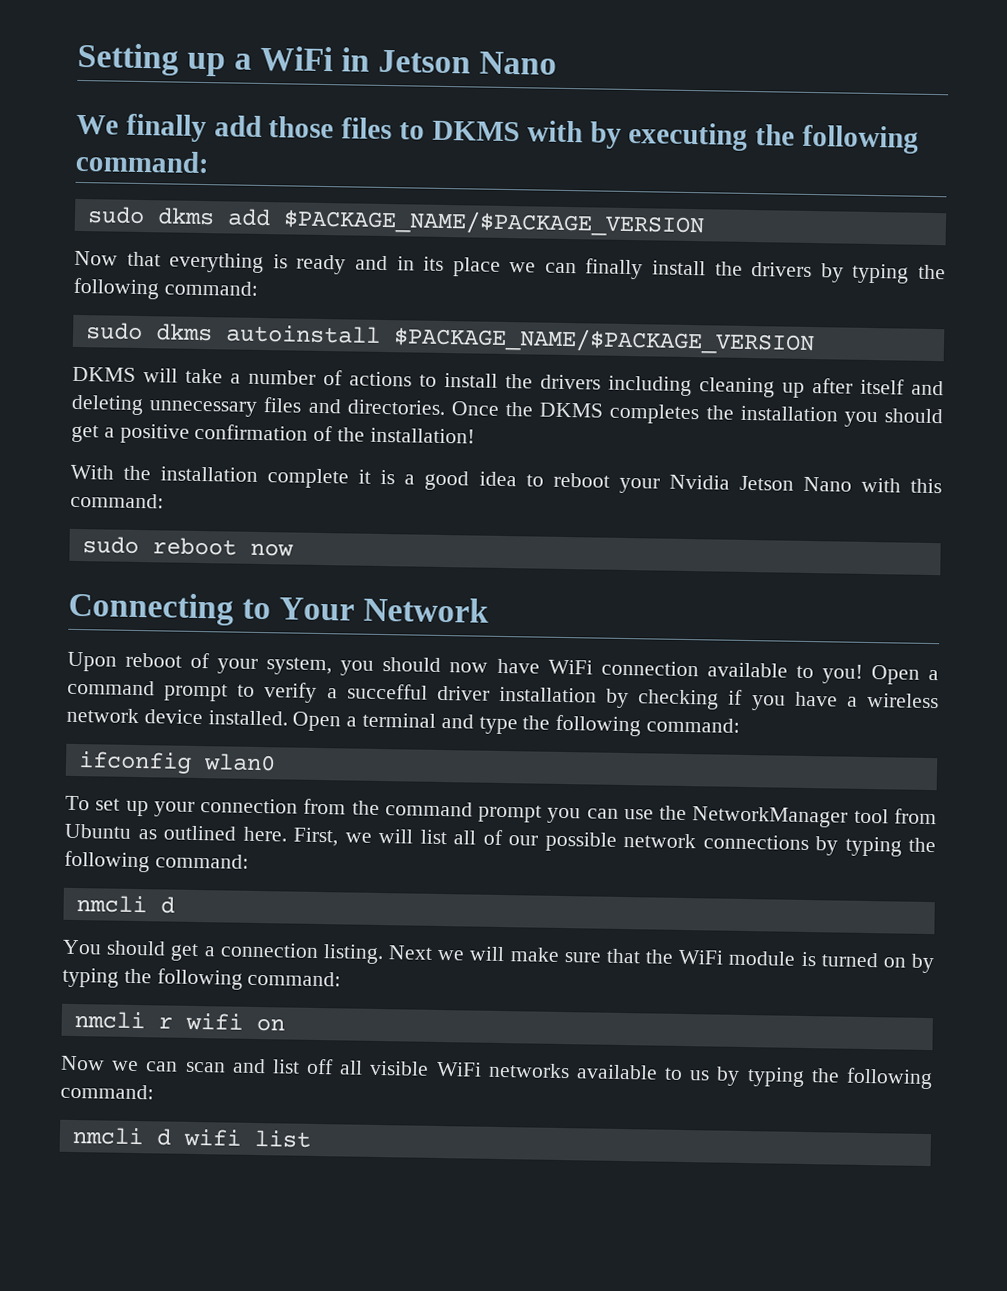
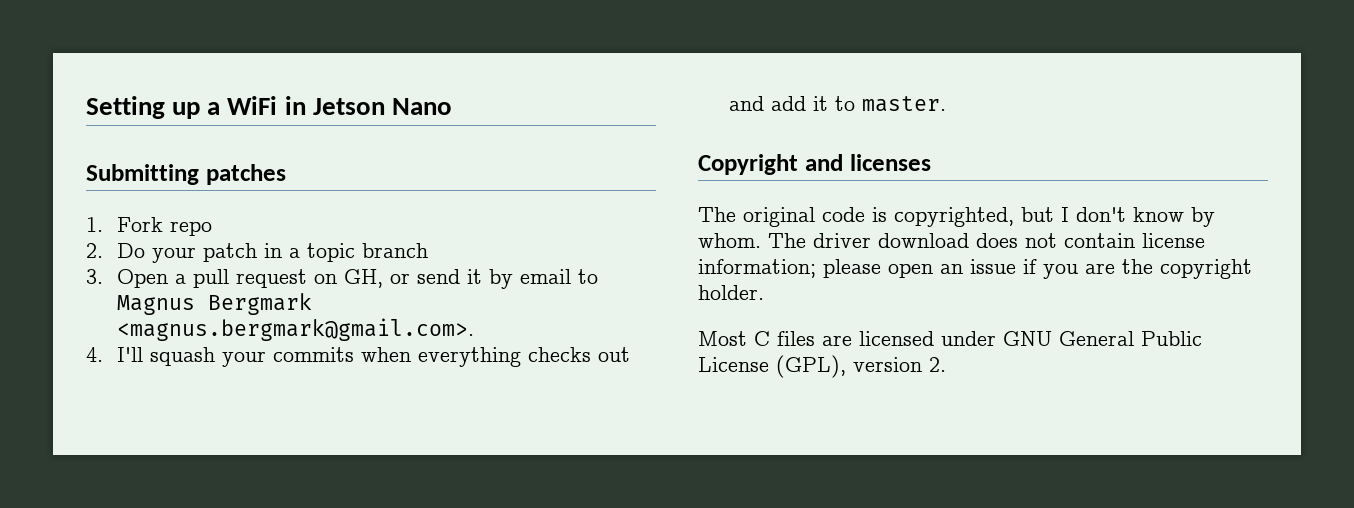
[76,113,920,154] [75,149,210,174] [86,206,705,238] [74,250,946,284] [73,277,258,300] [84,322,815,356] [72,366,944,398] [71,394,943,428] [71,423,475,444] [70,464,942,494] [70,492,164,509] [81,536,294,557] [68,591,490,626] [67,651,940,685] [67,679,939,711] [66,707,741,737] [77,751,276,774] [65,795,937,828] [64,823,936,857] [64,850,249,873] [75,895,175,914] [62,939,934,974] [62,967,342,990] [73,1011,285,1032] [60,1055,933,1090] [60,1083,154,1100] [71,1126,312,1148] We finally add those files to DKMS with by executing the following command: // sudo dkms add $PACKAGE_NAME/$PACKAGE_VERSION // Now that everything is ready and in its place we can finally install the drivers by typing the following command: // sudo dkms autoinstall $PACKAGE_NAME/$PACKAGE_VERSION // DKMS will take a number of actions to install the drivers including cleaning up after itself and deleting unnecessary files and directories. Once the DKMS completes the installation you should get a positive confirmation of the installation! // With the installation complete it is a good idea to reboot your Nvidia Jetson Nano with this command: // sudo reboot now // Connecting to Your Network // Upon reboot of your system, you should now have WiFi connection available to you! Open a command prompt to verify a succefful driver installation by checking if you have a wireless network device installed. Open a terminal and type the following command: // ifconfig wlan0 // To set up your connection from the command prompt you can use the NetworkManager tool from Ubuntu as outlined here. First, we will list all of our possible network connections by typing the following command: // nmcli d // You should get a connection listing. Next we will make sure that the WiFi module is turned on by typing the following command: // nmcli r wifi on // Now we can scan and list off all visible WiFi networks available to us by typing the following command: // nmcli d wifi list -> [86,164,286,185] [86,217,212,236] [86,243,428,263] [86,269,598,289] [116,293,312,315] [116,318,474,341] [86,347,630,367] [728,96,946,112] [698,154,931,175] [698,207,1215,227] [698,233,1205,248] [698,259,1252,279] [698,285,764,300] [698,331,1202,346] [698,355,946,378] Submitting patches // 1. Fork repo // 2. Do your patch in a topic branch // 3. Open a pull request on GH, or send it by email to Magnus Bergmark <magnus.bergmark@gmail.com>. // 4. I'll squash your commits when everything checks out and add it to master. // Copyright and licenses // The original code is copyrighted, but I don't know by whom. The driver download does not contain license information; please open an issue if you are the copyright holder. // Most C files are licensed under GNU General Public License (GPL), version 2.

